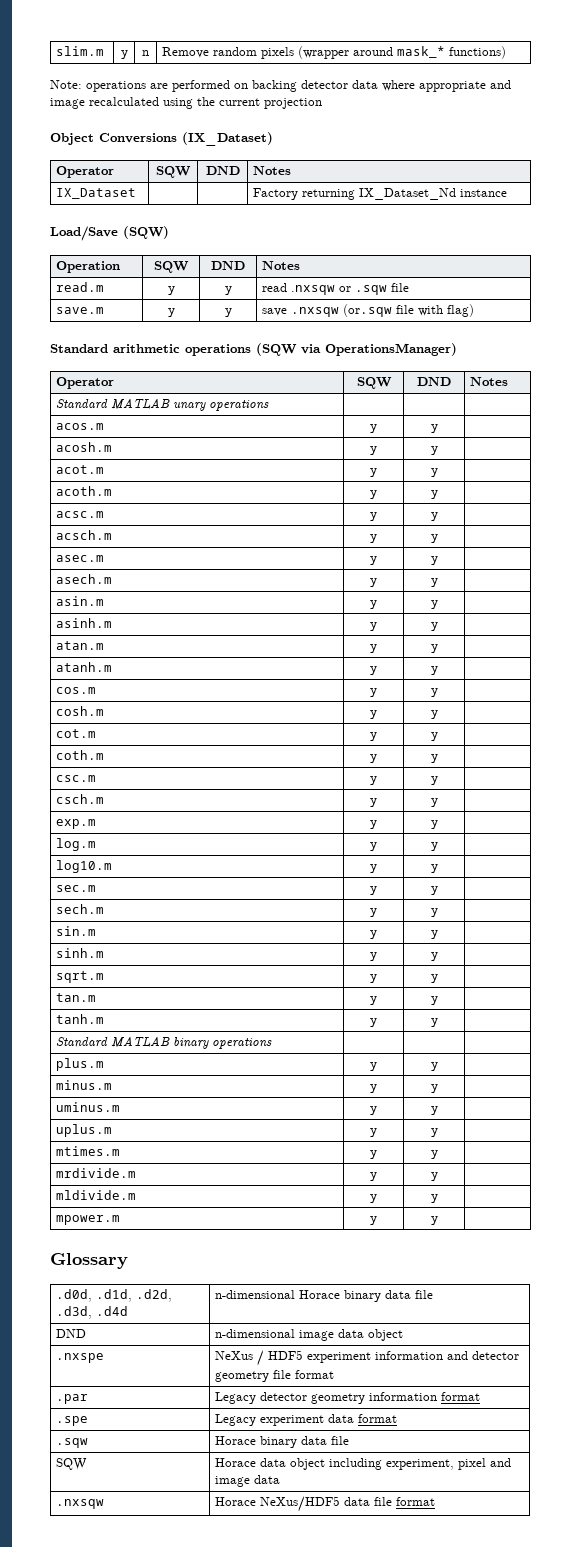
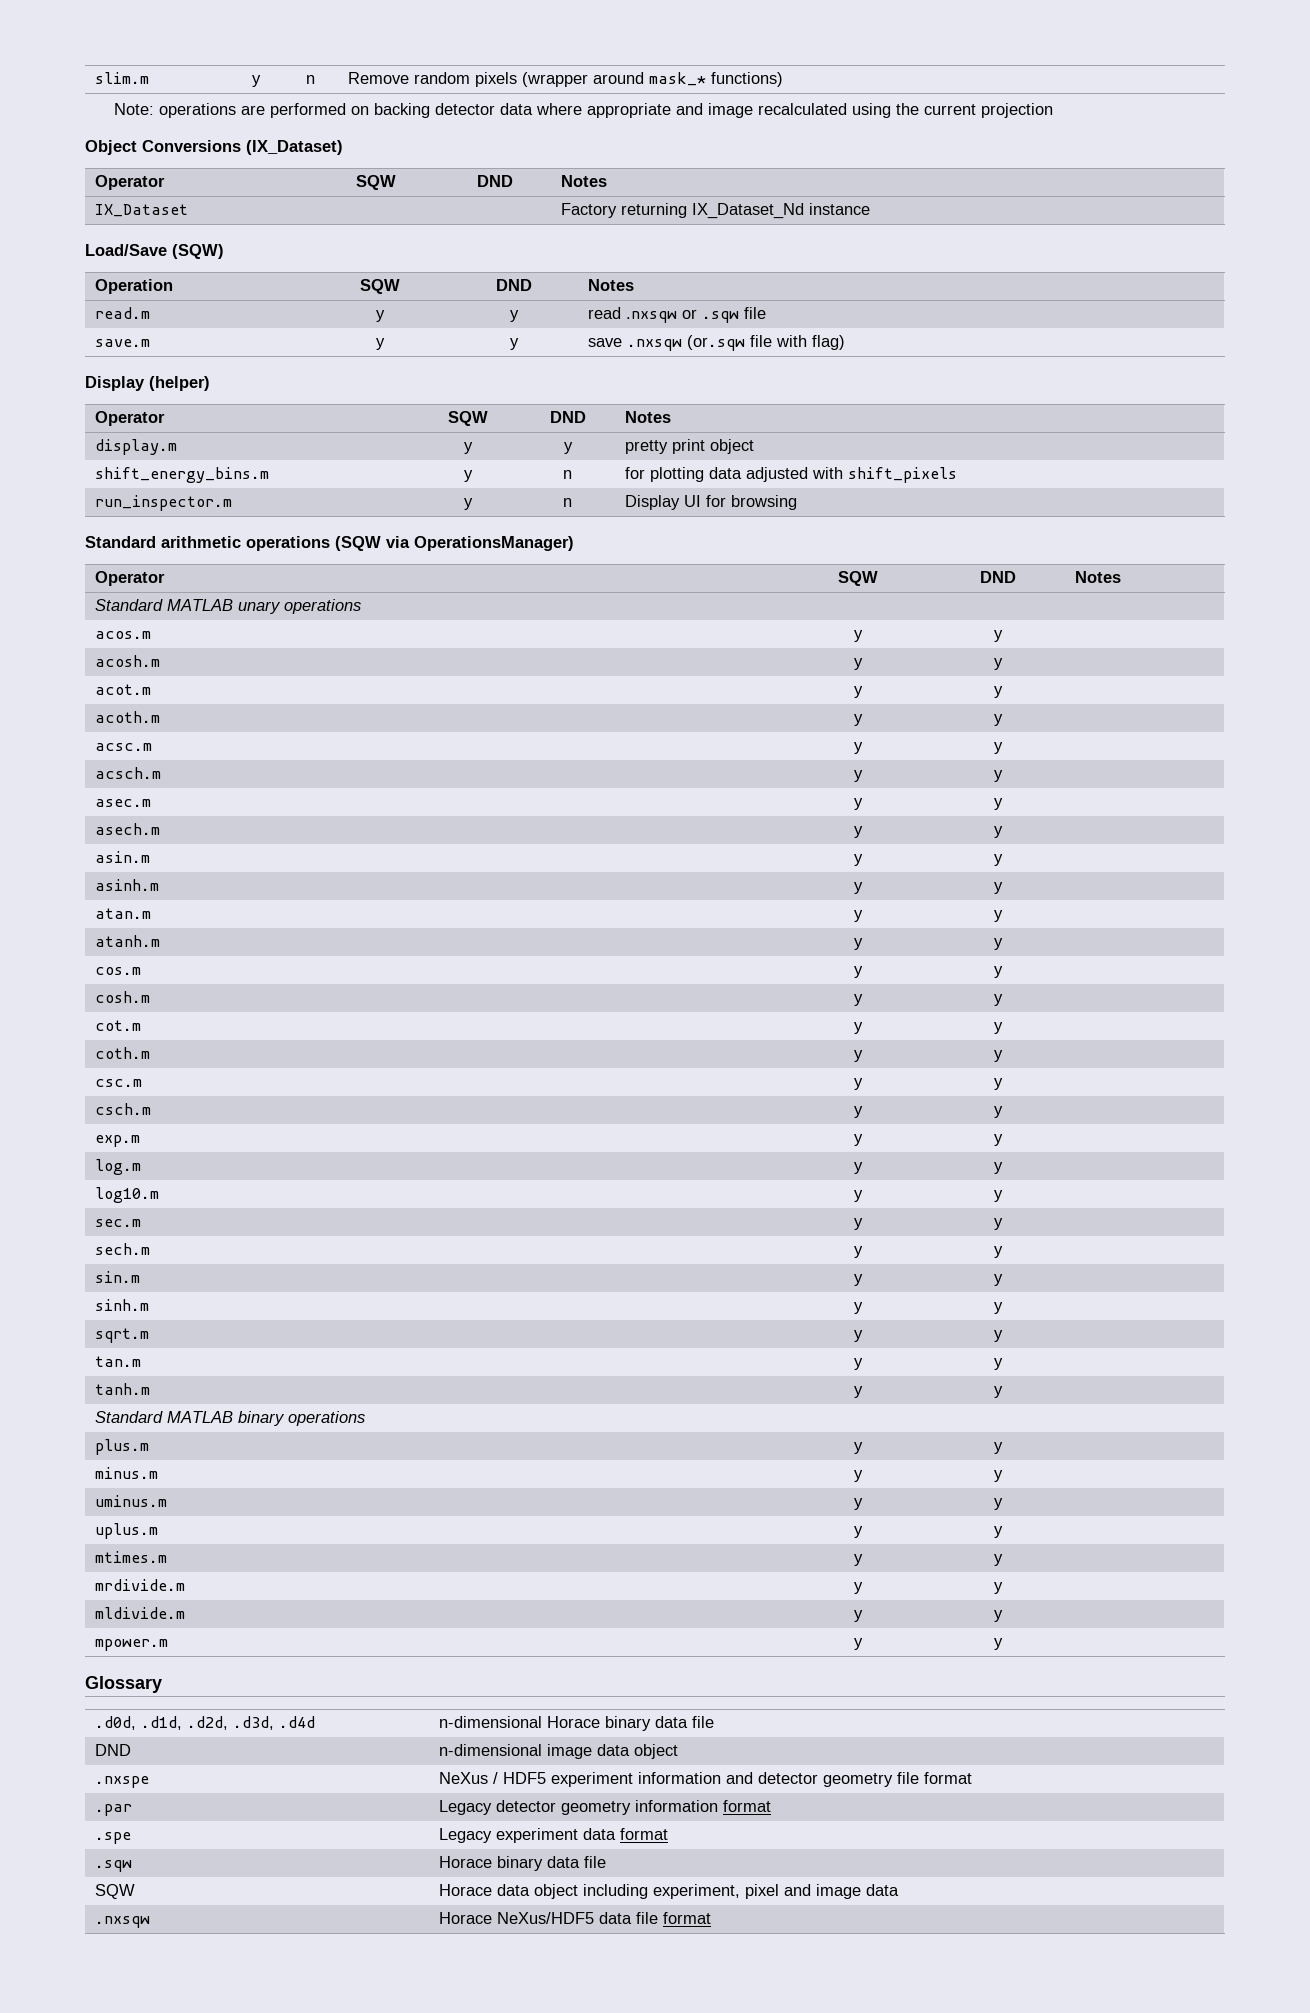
(475, 310) none -> [85,376,210,391] [94,411,165,426] [448,411,488,426] [549,411,586,423] [624,411,671,423] [94,439,177,455] [464,442,473,454] [563,442,573,454] [624,439,754,454] [94,467,269,483] [464,470,473,482] [563,470,572,479] [624,467,957,483] [94,495,232,511] [464,498,473,510] [563,498,572,507] [624,495,797,510] // Display (helper) // Operator | SQW | DND | Notes // display.m | y | y | pretty print object // shift_energy_bins.m | y | n | for plotting data adjusted with shift_pixels // run_inspector.m | y | n | Display UI for browsing

